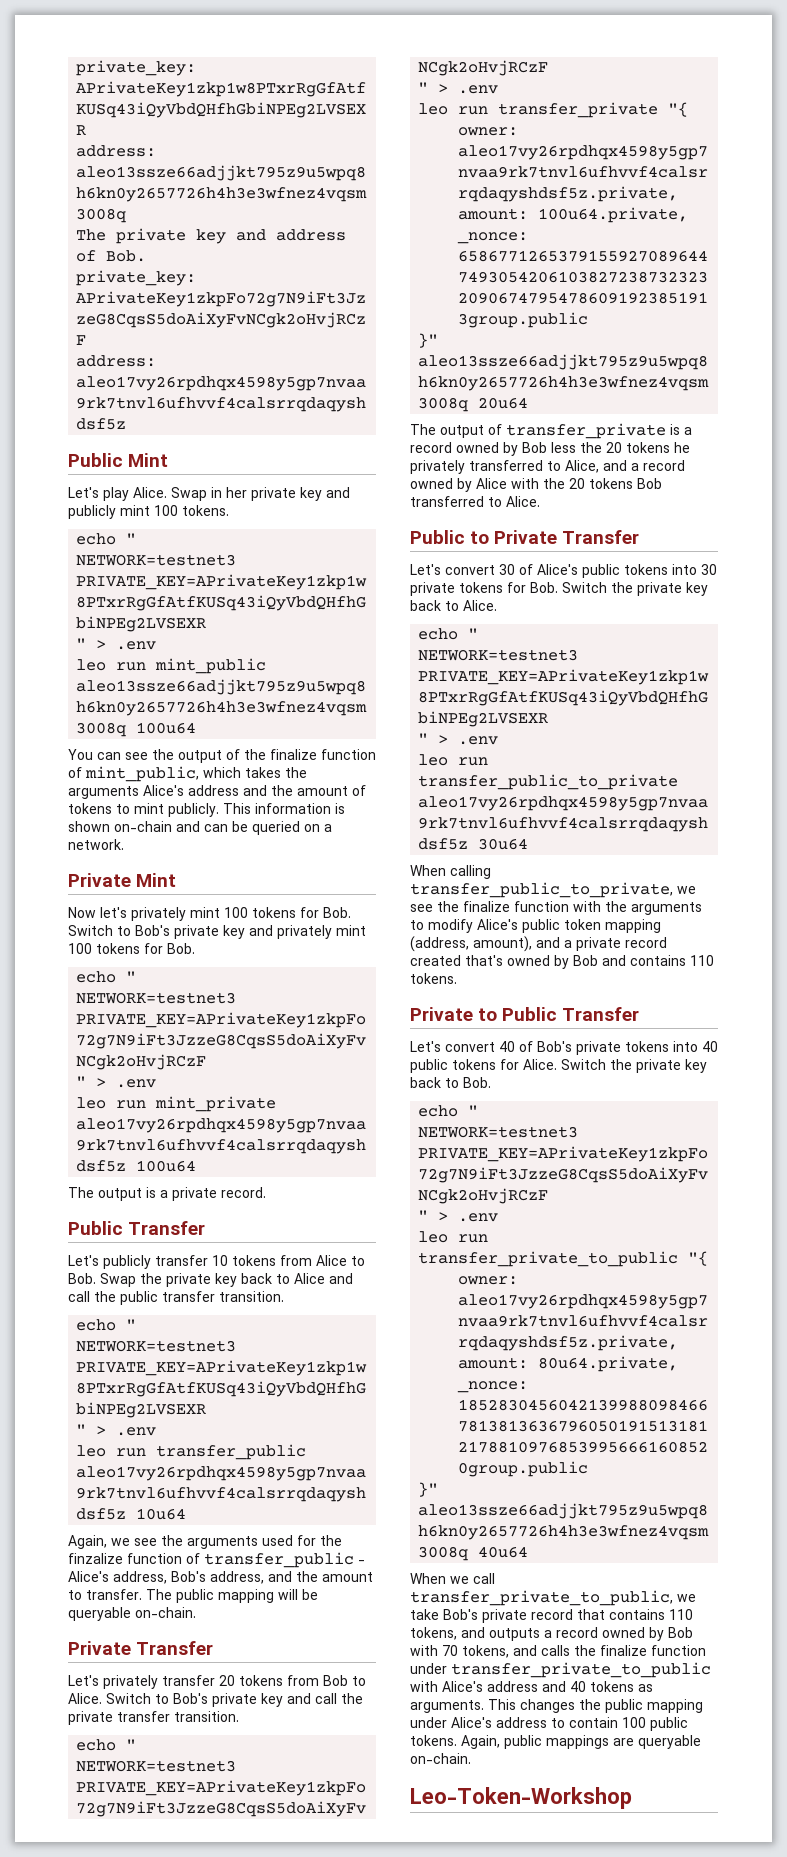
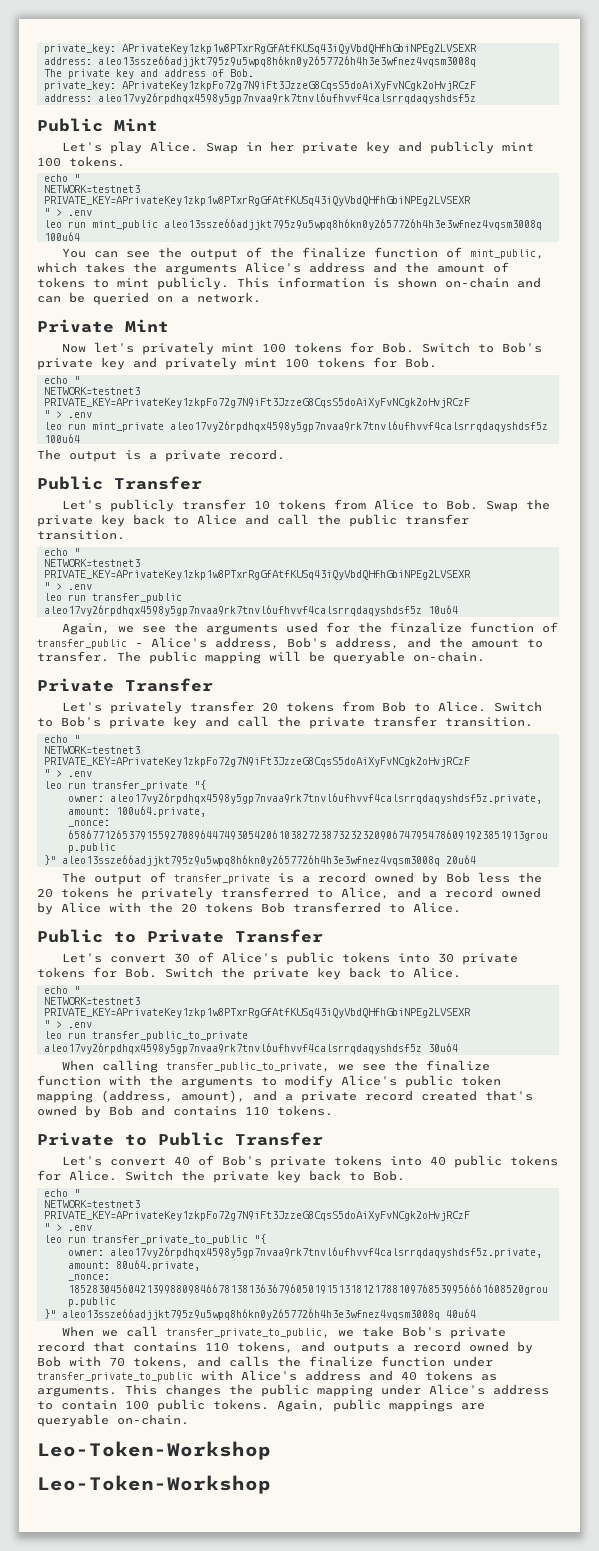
(632, 1798) none -> [37,1475,271,1494] // Leo-Token-Workshop

